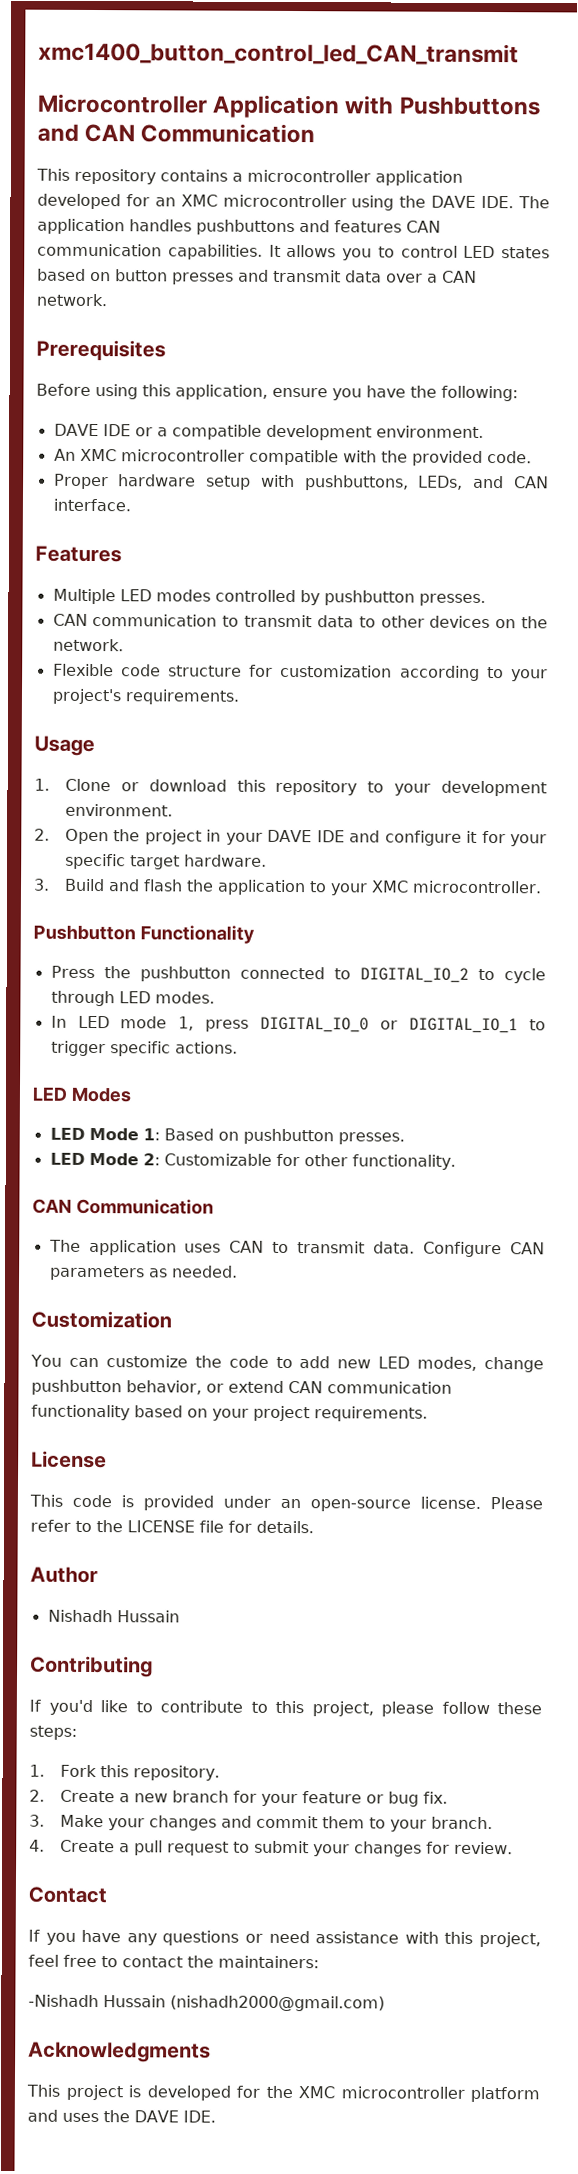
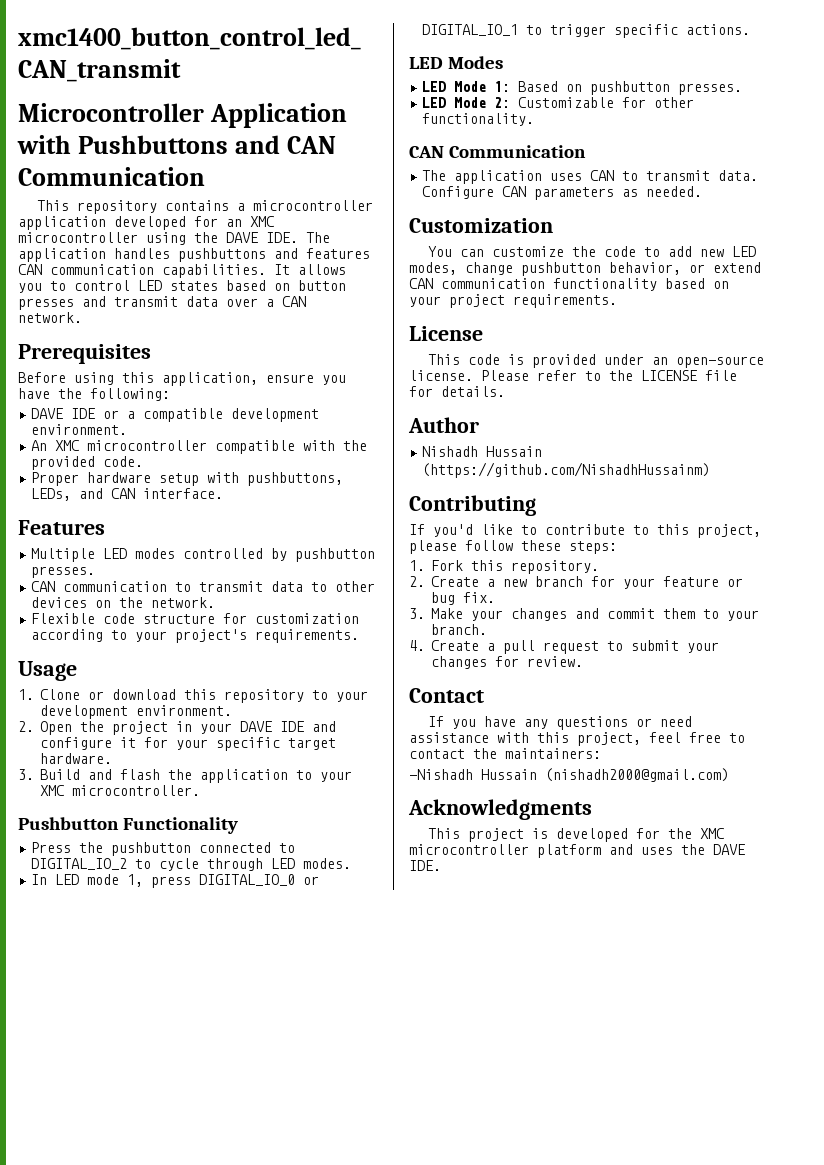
(180, 1616) none -> [422,462,711,478] (https://github.com/NishadhHussainm)

